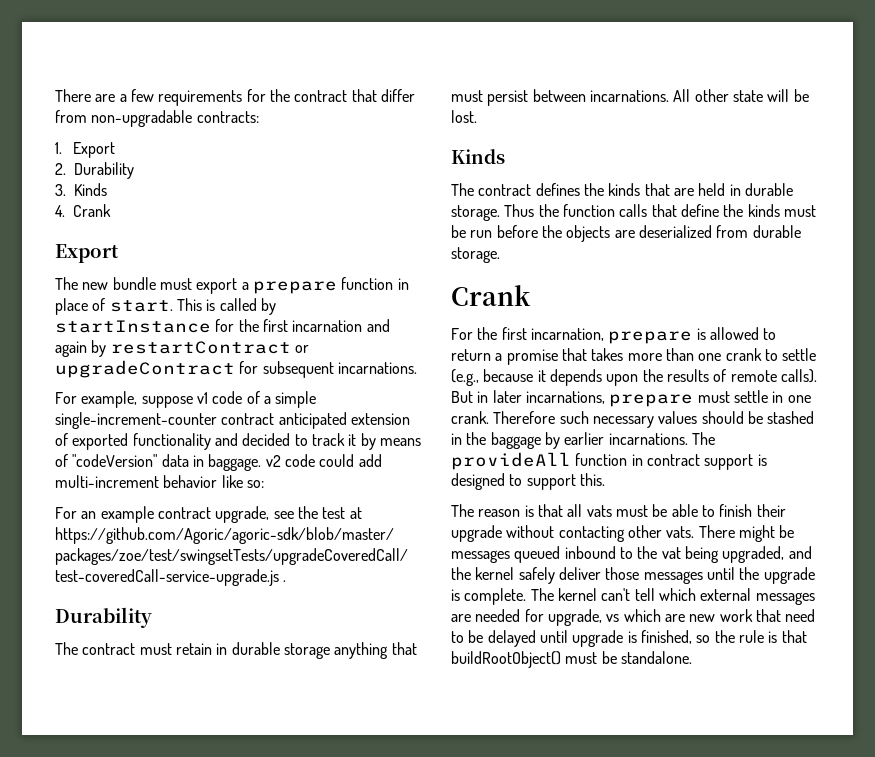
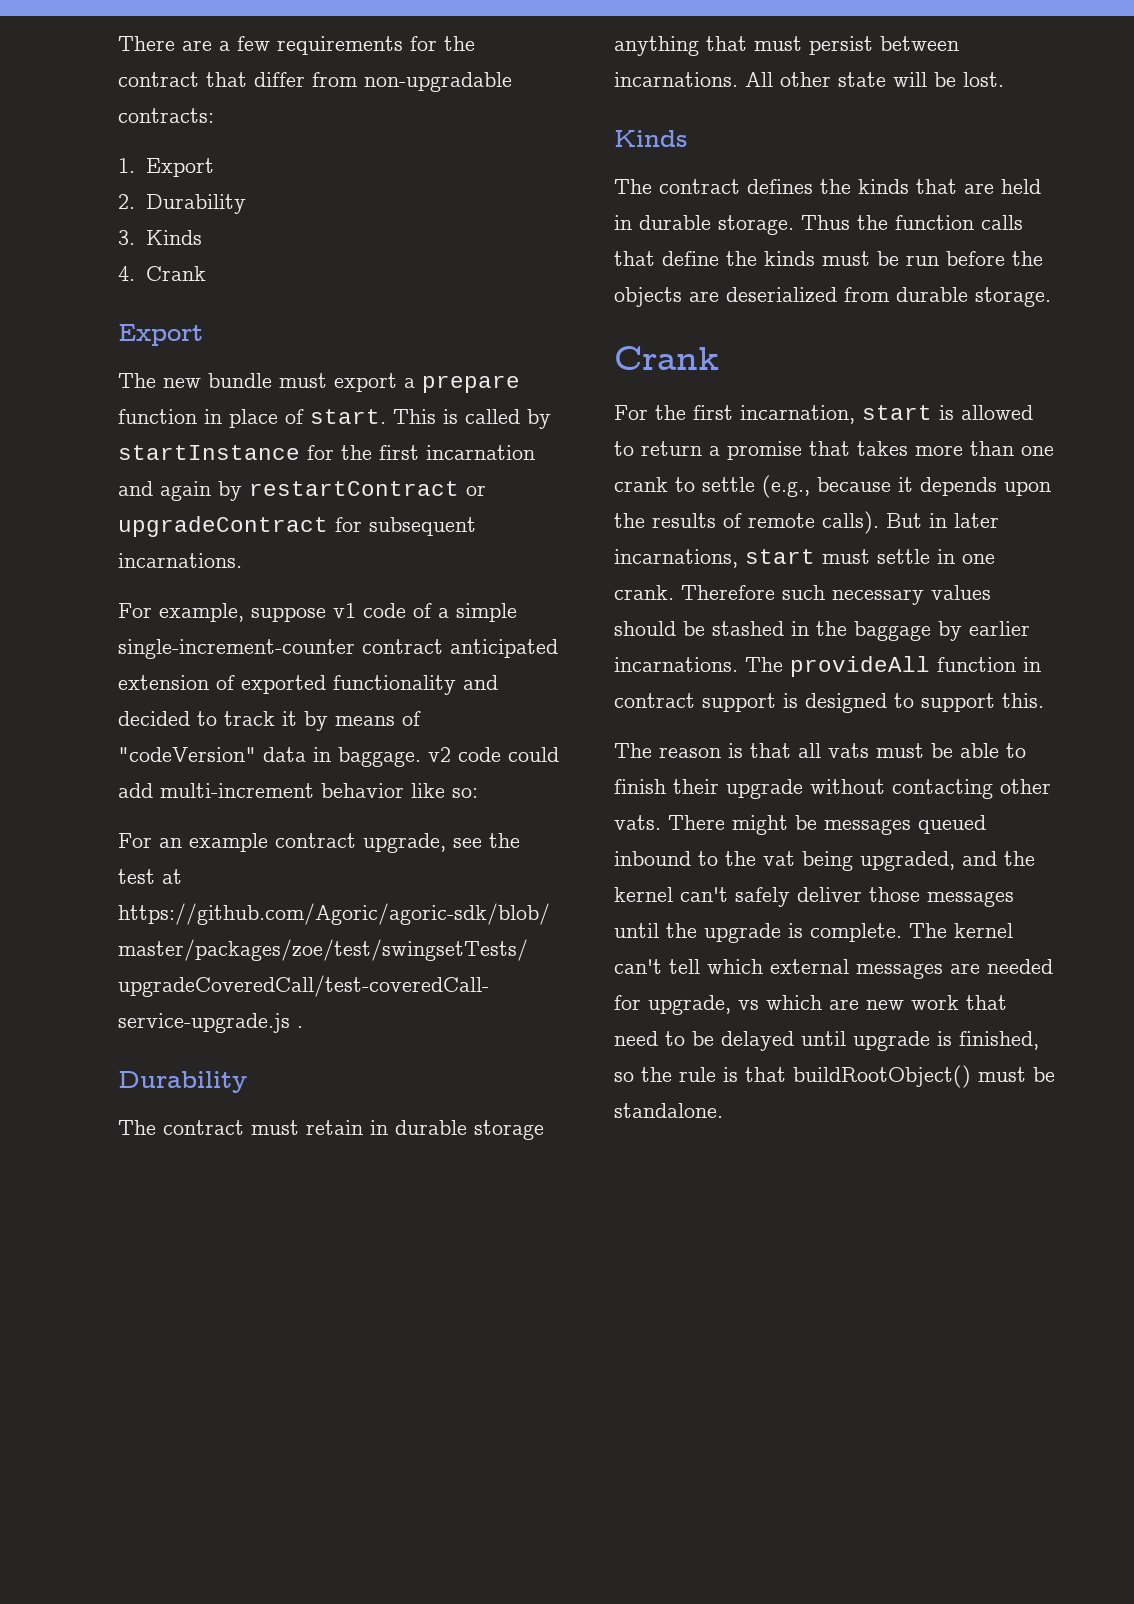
[608,331,693,344] prepare -> [862,405,932,420] start
[609,394,694,407] prepare -> [745,549,815,564] start
(515, 573) none -> [680,887,728,902] can't

